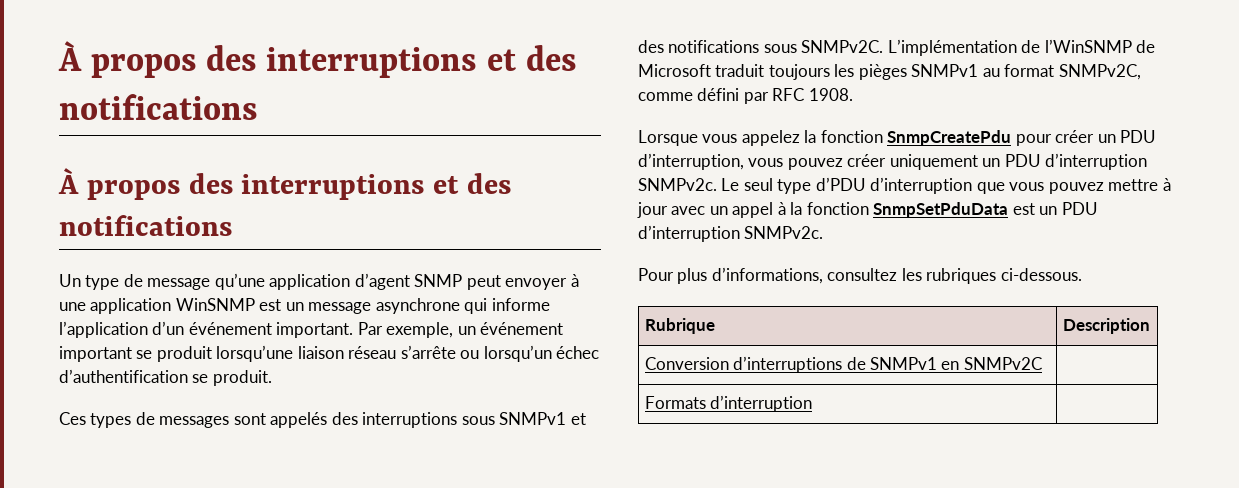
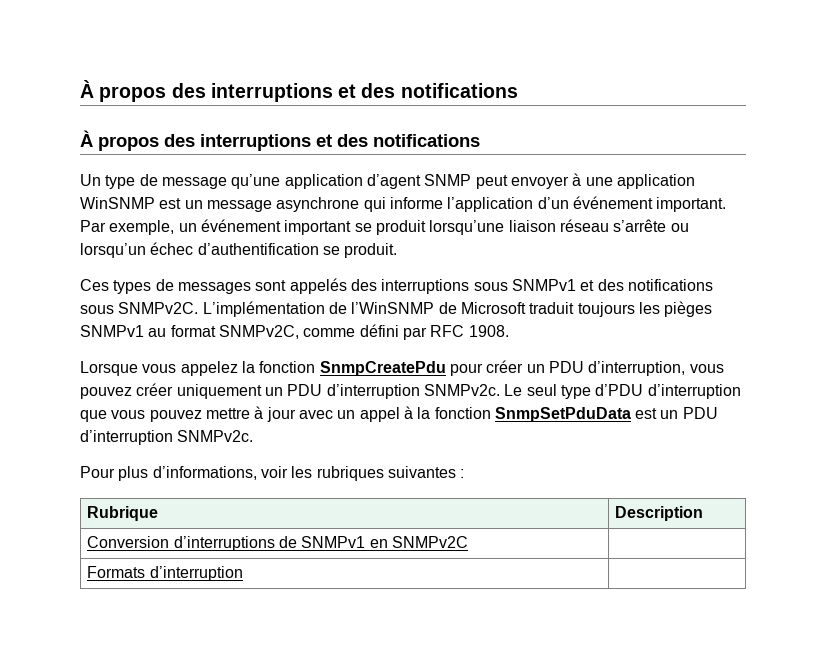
[827,268,898,281] consultez -> [260,466,288,478] voir
[1000,268,1082,281] ci-dessous. -> [387,466,465,478] suivantes :

